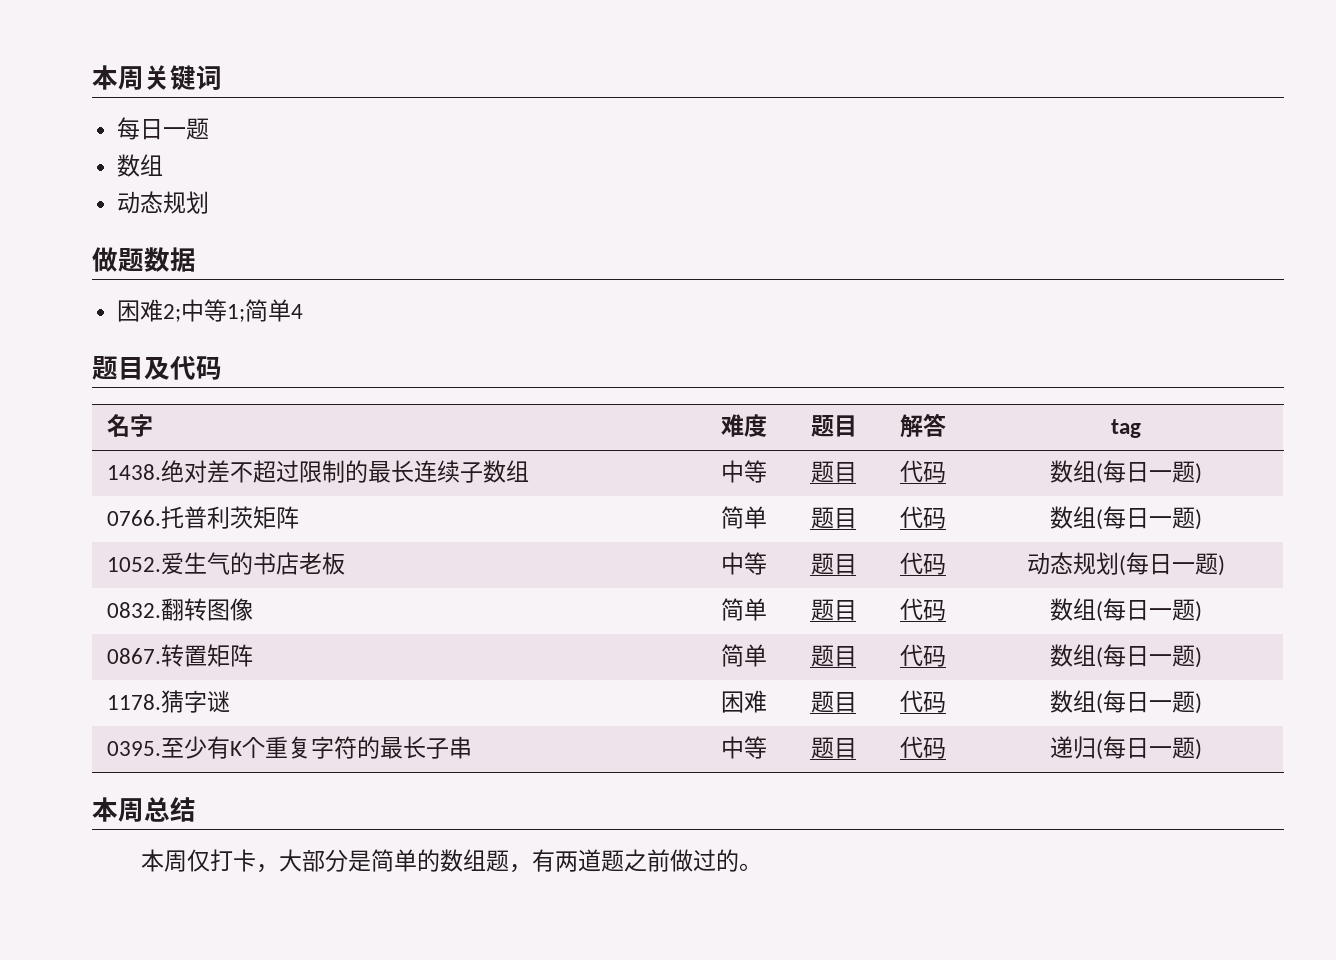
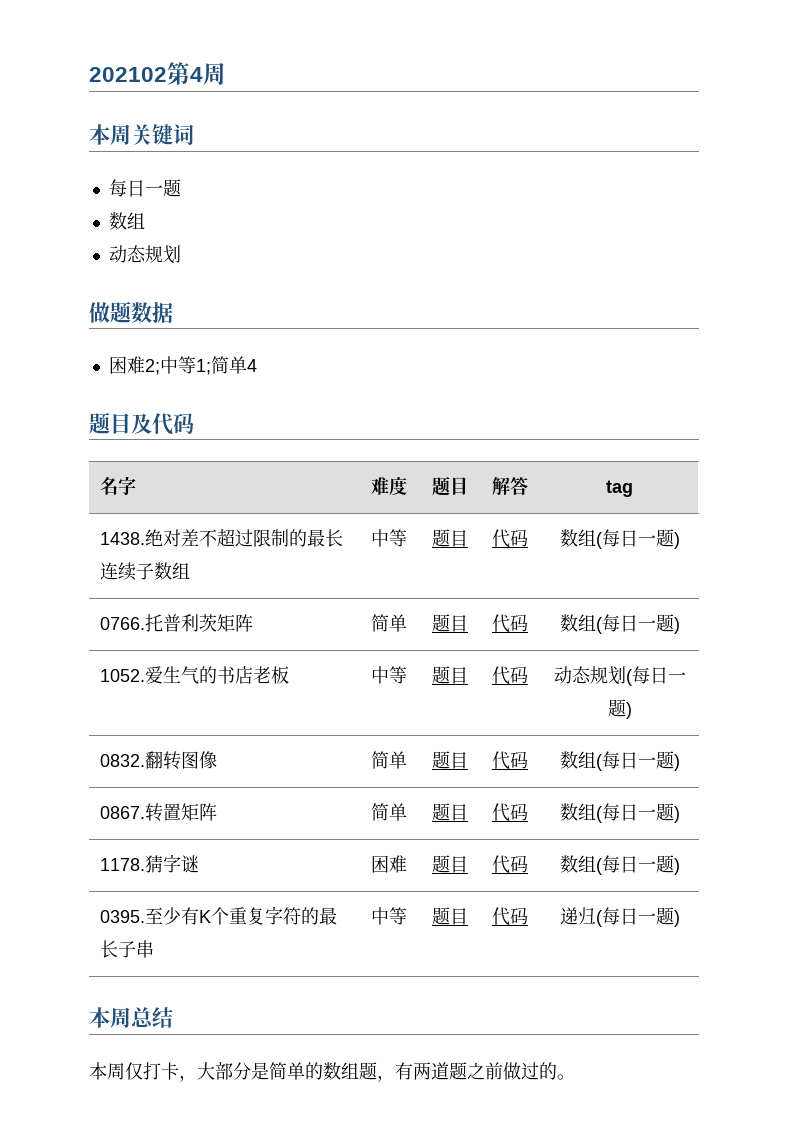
(92, 77) none -> [89,62,226,85] 202102第4周 //

